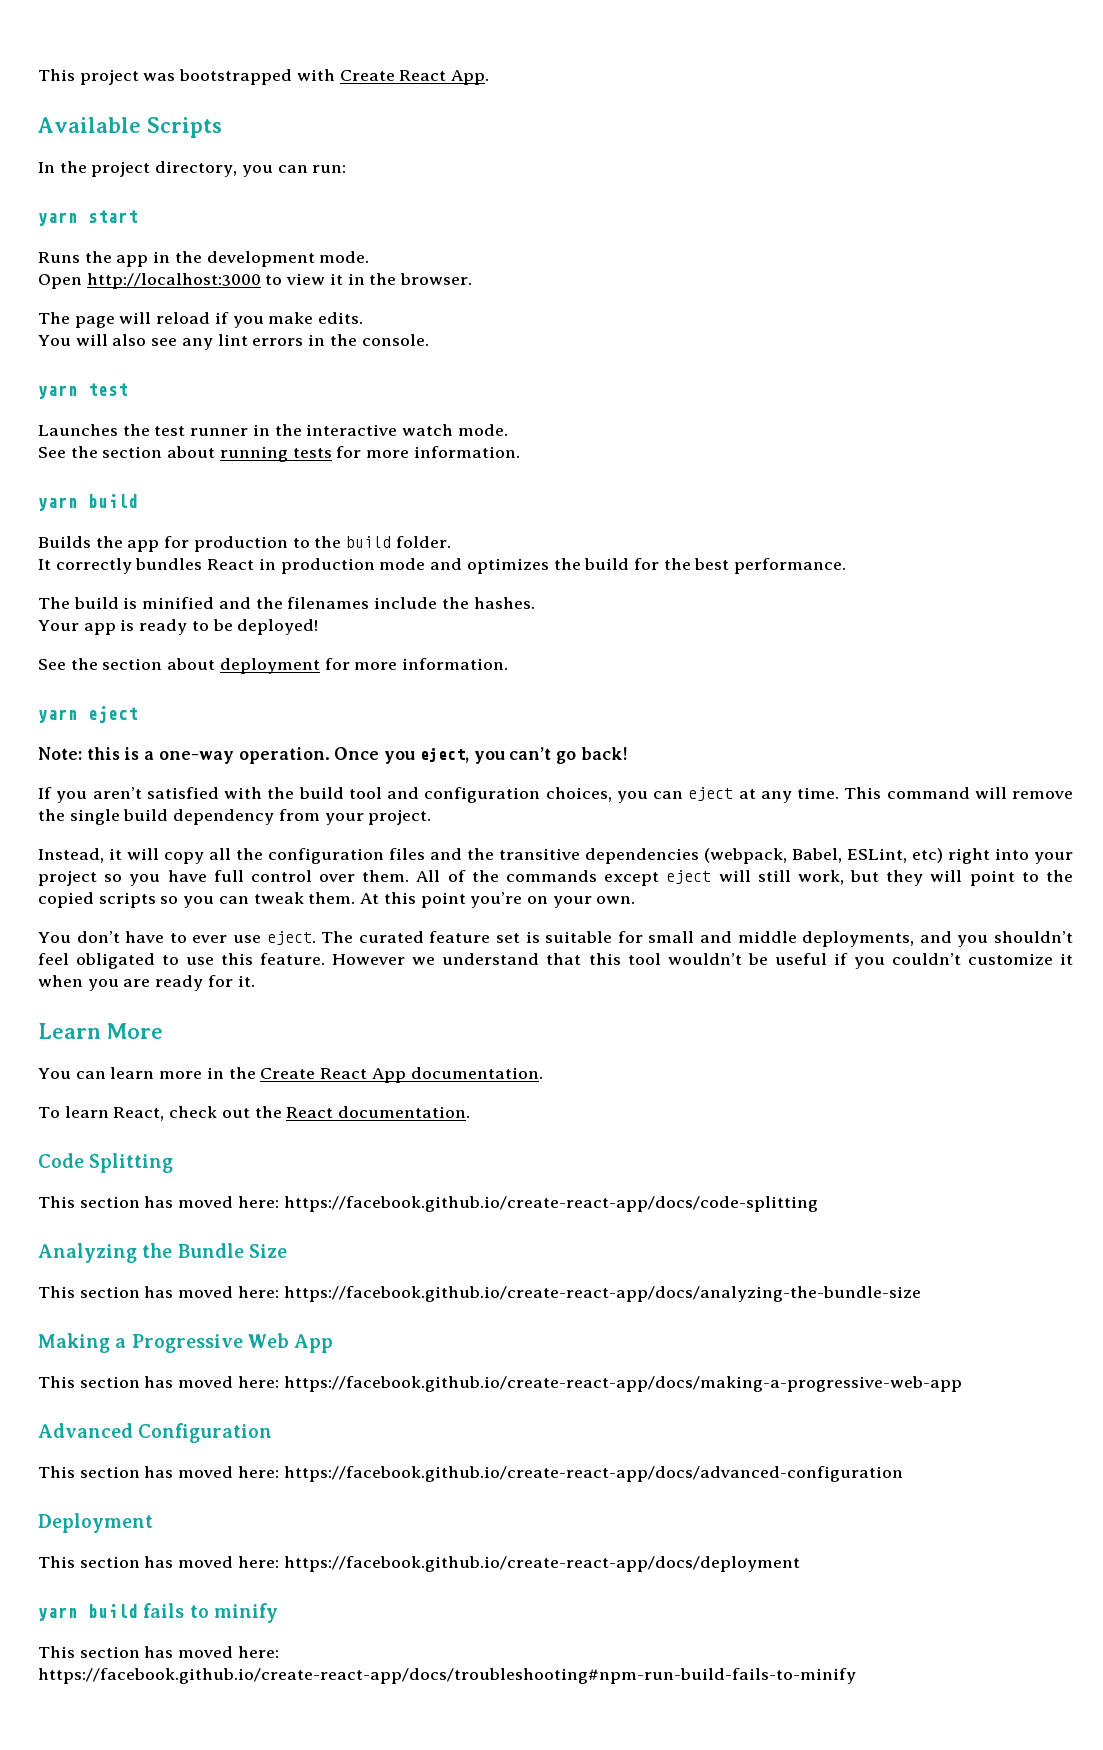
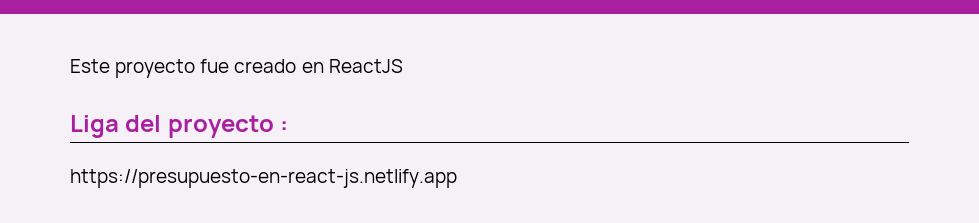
[38,69,490,85] [38,117,222,138] [38,161,347,177] [38,210,138,226] [38,251,370,267] [38,273,473,289] [38,312,364,328] [38,334,429,350] [38,383,128,399] [38,424,508,436] [38,446,520,462] [38,494,138,511] [38,536,451,552] [38,558,847,574] [38,597,535,609] [38,619,319,635] [38,658,509,674] [38,706,138,723] [38,747,628,764] [38,787,1073,803] [38,809,432,825] [38,848,1073,864] [38,870,1073,886] [38,892,636,908] [38,931,1073,947] [38,953,1074,969] [38,975,255,991] [38,1023,163,1039] [38,1067,543,1083] [38,1106,471,1121] [38,1153,174,1173] [38,1196,818,1212] [38,1243,287,1263] [38,1286,921,1302] [38,1333,334,1353] [38,1376,962,1392] [38,1423,273,1443] [38,1466,903,1482] [38,1513,153,1533] [38,1556,800,1572] [38,1603,278,1623] [38,1646,279,1658] [38,1668,856,1684] This project was bootstrapped with Create React App. // Available Scripts // In the project directory, you can run: // yarn start // Runs the app in the development mode. // Open http://localhost:3000 to view it in the browser. // The page will reload if you make edits. // You will also see any lint errors in the console. // yarn test // Launches the test runner in the interactive watch mode. // See the section about running tests for more information. // yarn build // Builds the app for production to the build folder. // It correctly bundles React in production mode and optimizes the build for the best performance. // The build is minified and the filenames include the hashes. // Your app is ready to be deployed! // See the section about deployment for more information. // yarn eject // Note: this is a one-way operation. Once you eject, you can’t go back! // If you aren’t satisfied with the build tool and configuration choices, you can eject at any time. This command will remove the single build dependency from your project. // Instead, it will copy all the configuration files and the transitive dependencies (webpack, Babel, ESLint, etc) right into your project so you have full control over them. All of the commands except eject will still work, but they will point to the copied scripts so you can tweak them. At this point you’re on your own. // You don’t have to ever use eject. The curated feature set is suitable for small and middle deployments, and you shouldn’t feel obligated to use this feature. However we understand that this tool wouldn’t be useful if you couldn’t customize it when you are ready for it. // Learn More // You can learn more in the Create React App documentation. // To learn React, check out the React documentation. // Code Splitting // This section has moved here: https://facebook.github.io/create-react-app/docs/code-splitting // Analyzing the Bundle Size // This section has moved here: https://facebook.github.io/create-react-app/docs/analyzing-the-bundle-size // Making a Progressive Web App // This section has moved here: https://facebook.github.io/create-react-app/docs/making-a-progressive-web-app // Advanced Configuration // This section has moved here: https://facebook.github.io/create-react-app/docs/advanced-configuration // Deployment // This section has moved here: https://facebook.github.io/create-react-app/docs/deployment // yarn build fails to minify // This section has moved here: https://facebook.github.io/create-react-app/docs/troubleshooting#npm-run-build-fails-to-minify -> [70,59,403,78] [70,115,289,138] [70,169,457,188] Este proyecto fue creado en ReactJS // Liga del proyecto : // https://presupuesto-en-react-js.netlify.app

